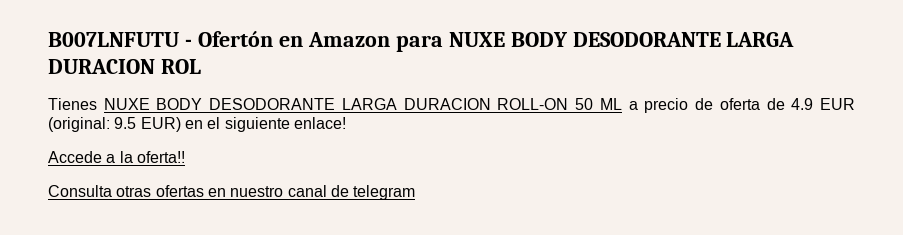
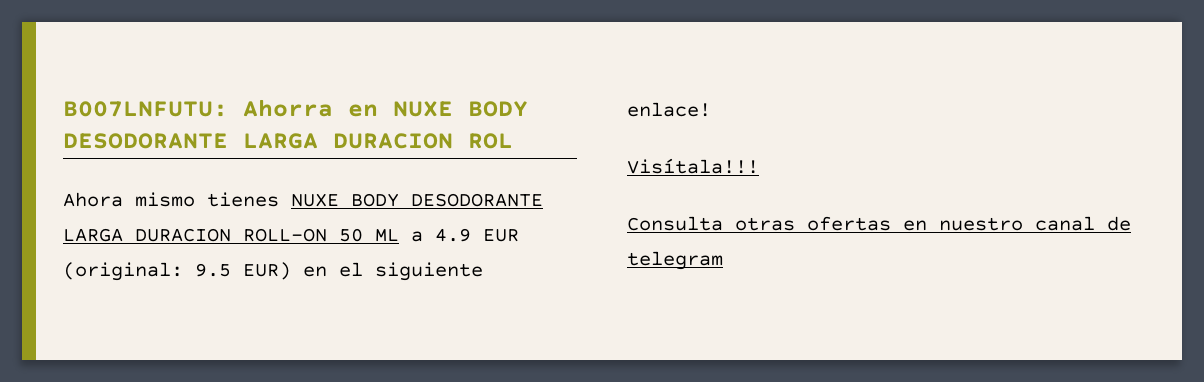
[48,31,443,52] B007LNFUTU - Ofertón en Amazon para -> [63,99,378,117] B007LNFUTU: Ahorra en
[48,98,97,110] Tienes -> [63,192,279,207] Ahora mismo tienes
[644,98,785,113] precio de oferta de -> (423, 236) none
[48,151,185,163] Accede a la oferta!! -> [627,158,759,174] Visítala!!!

